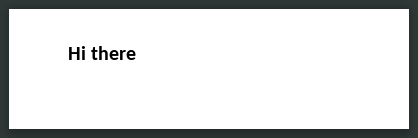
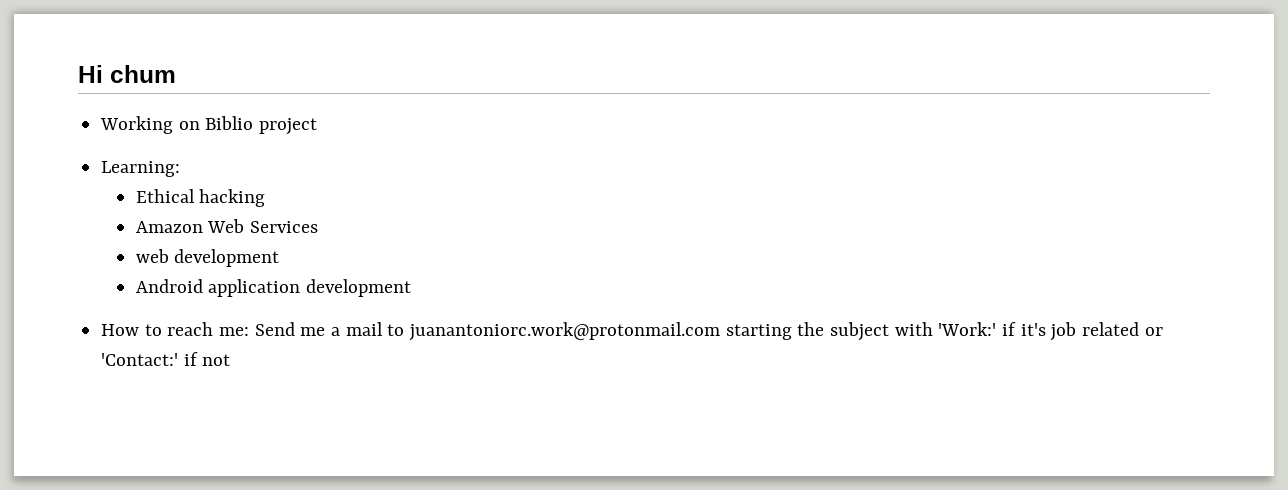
[91,46,137,60] there -> [110,65,176,83] [100,116,318,135] [101,161,181,177] [135,189,266,207] [135,219,318,233] [135,249,280,267] [135,279,411,297] [101,322,1163,341] [101,352,231,366] chum // Working on Biblio project // Learning: // Ethical hacking // Amazon Web Services // web development // Android application development // How to reach me: Send me a mail to juanantoniorc.work@protonmail.com starting the subject with 'Work:' if it's job related or 'Contact:' if not

